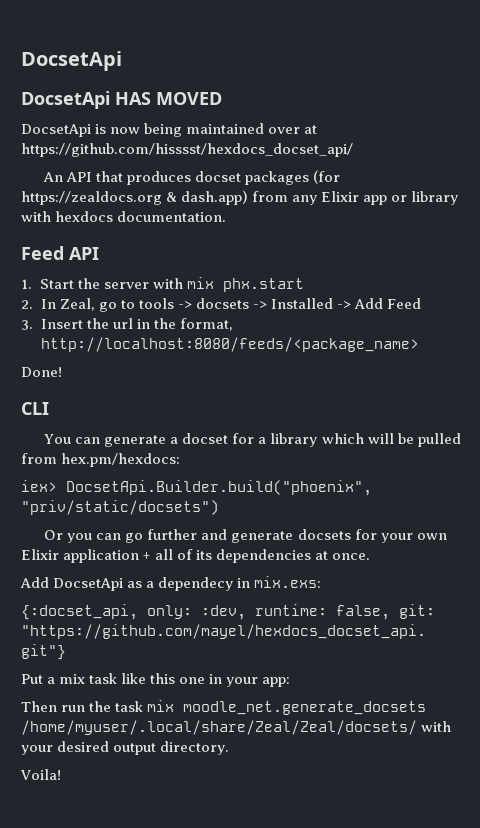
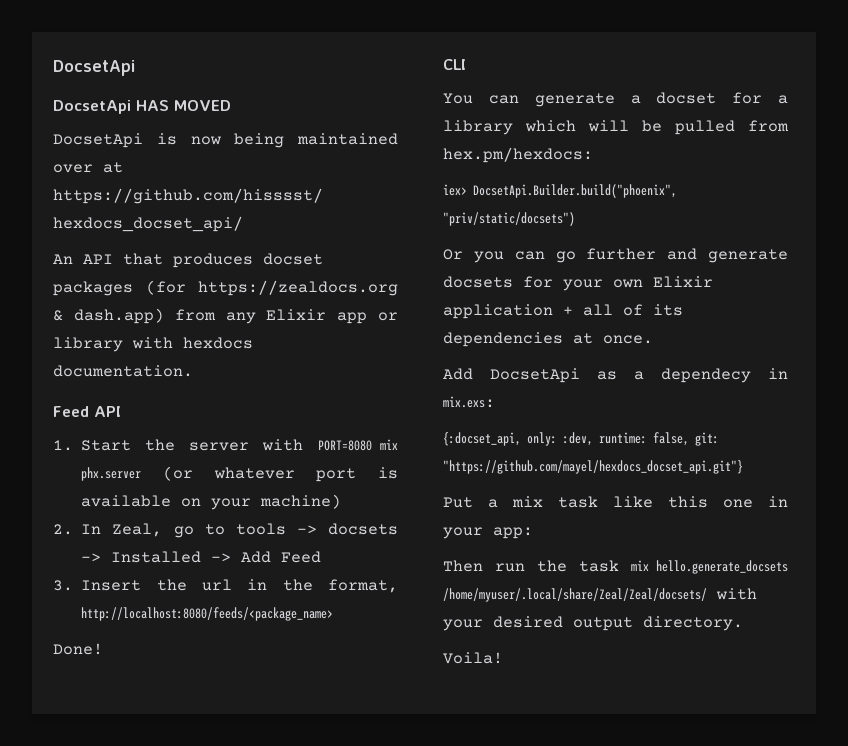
[186,277,304,292] mix phx.start -> [317,439,398,451] [81,466,398,482] [81,494,342,510] PORT=8080 mix phx.server (or whatever port is available on your machine)
[183,701,427,715] moodle_net.generate_docsets -> [656,560,788,574] hello.generate_docsets

